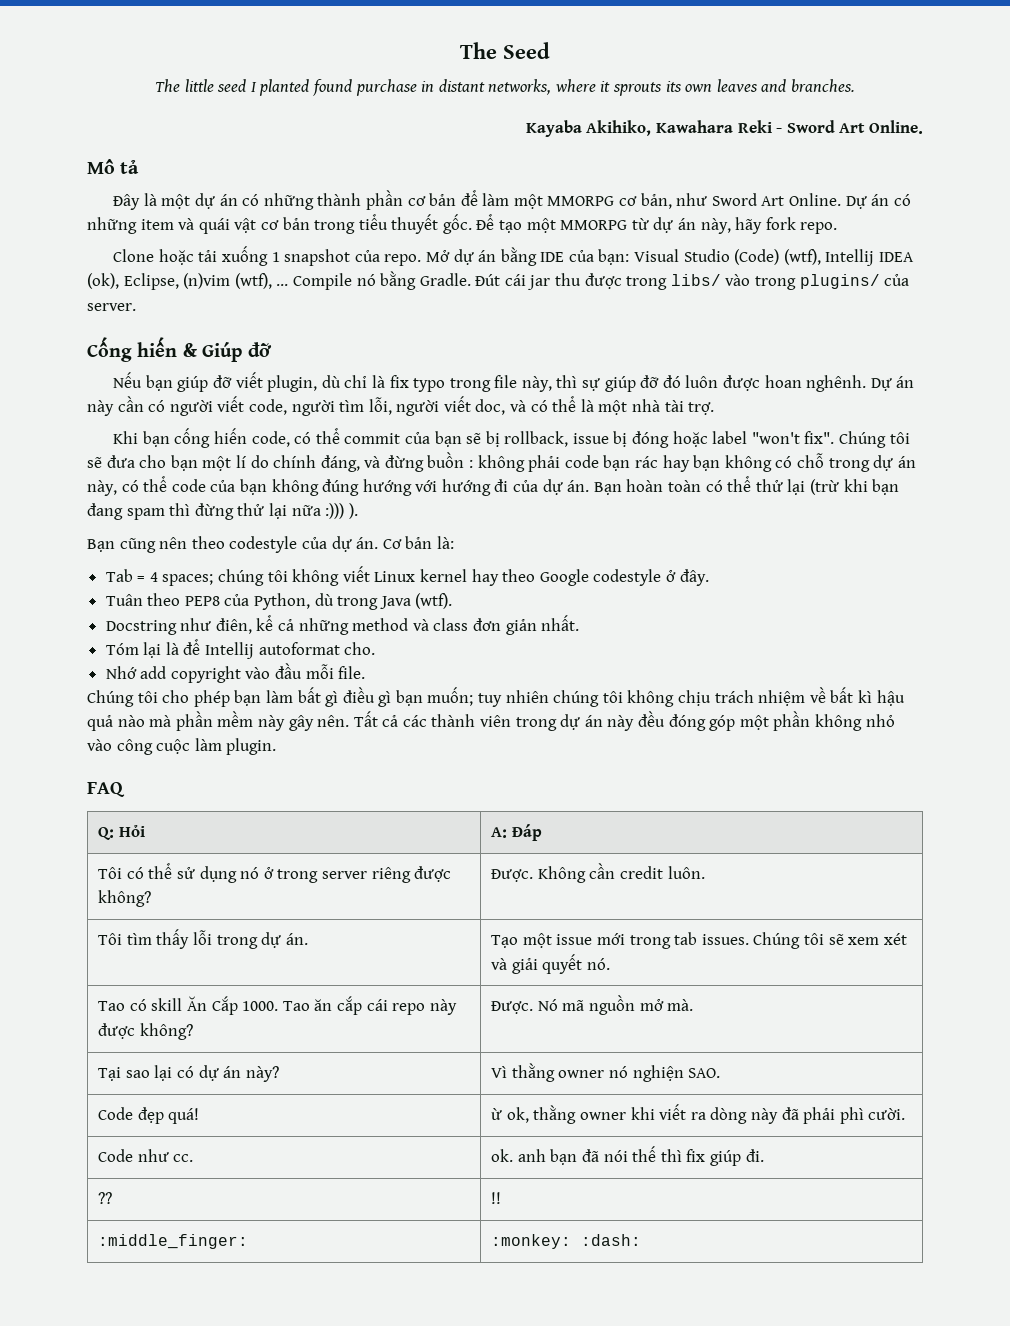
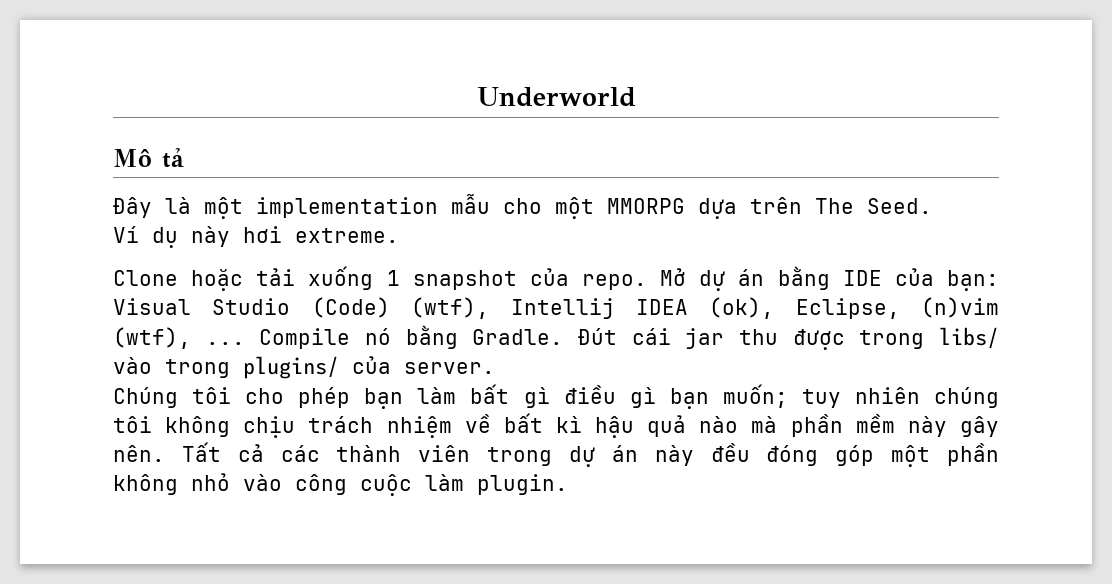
[460,42,550,59] [154,79,856,96] [525,120,924,137] The Seed // The little seed I planted found purchase in distant networks, where it sprouts its own leaves and branches. // Kayaba Akihiko, Kawahara Reki - Sword Art Online. -> [476,87,636,107] Underworld
[194,190,911,210] [87,214,838,234] dự án có những thành phần cơ bản để làm một MMORPG cơ bản, như Sword Art Online. Dự án có những item và quái vật cơ bản trong tiểu thuyết gốc. Để tạo một MMORPG từ dự án này, hãy fork repo. -> [256,194,932,219] [113,226,399,248] implementation mẫu cho một MMORPG dựa trên The Seed. // Ví dụ này hơi extreme.
[87,337,272,362] [113,372,915,392] [87,396,715,416] [113,428,910,448] [87,452,916,472] [87,476,900,496] [87,503,358,520] [87,536,454,553] [105,566,709,586] [105,593,453,610] [105,615,580,635] [105,639,376,659] [105,663,366,683] // Cống hiến & Giúp đỡ // Nếu bạn giúp đỡ viết plugin, dù chỉ là fix typo trong file này, thì sự giúp đỡ đó luôn được hoan nghênh. Dự án này cần có người viết code, người tìm lỗi, người viết doc, và có thể là một nhà tài trợ. // Khi bạn cống hiến code, có thể commit của bạn sẽ bị rollback, issue bị đóng hoặc label "won't fix". Chúng tôi sẽ đưa cho bạn một lí do chính đáng, và đừng buồn : không phải code bạn rác hay bạn không có chỗ trong dự án này, có thể code của bạn không đúng hướng với hướng đi của dự án. Bạn hoàn toàn có thể thử lại (trừ khi bạn đang spam thì đừng thử lại nữa :))) ). // Bạn cũng nên theo codestyle của dự án. Cơ bản là: // Tab = 4 spaces; chúng tôi không viết Linux kernel hay theo Google codestyle ở đây. // Tuân theo PEP8 của Python, dù trong Java (wtf). // Docstring như điên, kể cả những method và class đơn giản nhất. // Tóm lại là để Intellij autoformat cho. // Nhớ add copyright vào đầu mỗi file. -> (495, 368) none
[87,782,125,797] [98,825,145,840] [491,824,542,841] [98,863,452,883] [98,890,152,907] [491,863,705,883] [98,929,308,949] [491,932,907,949] [491,954,610,974] [98,996,457,1015] [98,1023,193,1040] [491,995,694,1015] [98,1065,279,1082] [491,1063,721,1082] [98,1107,200,1124] [491,1104,906,1124] [98,1149,194,1162] [491,1146,764,1166] [98,1192,113,1204] [491,1192,502,1204] [98,1234,249,1249] [491,1234,642,1249] // FAQ // Q: Hỏi | A: Đáp // Tôi có thể sử dụng nó ở trong server riêng được không? | Được. Không cần credit luôn. // Tôi tìm thấy lỗi trong dự án. | Tạo một issue mới trong tab issues. Chúng tôi sẽ xem xét và giải quyết nó. // Tao có skill Ăn Cắp 1000. Tao ăn cắp cái repo này được không? | Được. Nó mã nguồn mở mà. // Tại sao lại có dự án này? | Vì thằng owner nó nghiện SAO. // Code đẹp quá! | ừ ok, thằng owner khi viết ra dòng này đã phải phì cười. // Code như cc. | ok. anh bạn đã nói thế thì fix giúp đi. // ?? | !! // :middle_finger: | :monkey: :dash: -> (568, 484) none

